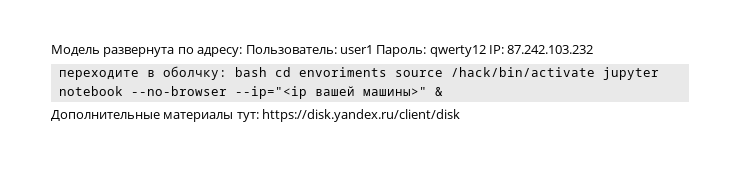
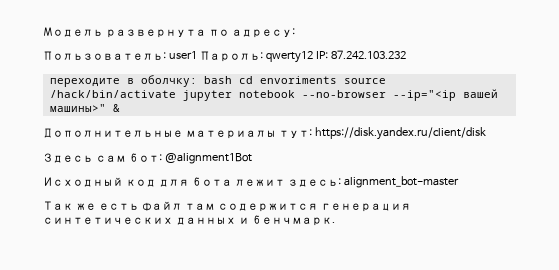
(243, 52) none -> (295, 33) //
(461, 115) none -> [43,153,252,164] [43,176,459,188] [43,201,411,212] [43,215,335,226] // Здесь сам бот: @alignment1Bot // Исходный код для бота лежит здесь: alignment_bot-master // Так же есть файл там содержится генерация синтетических данных и бенчмарк.

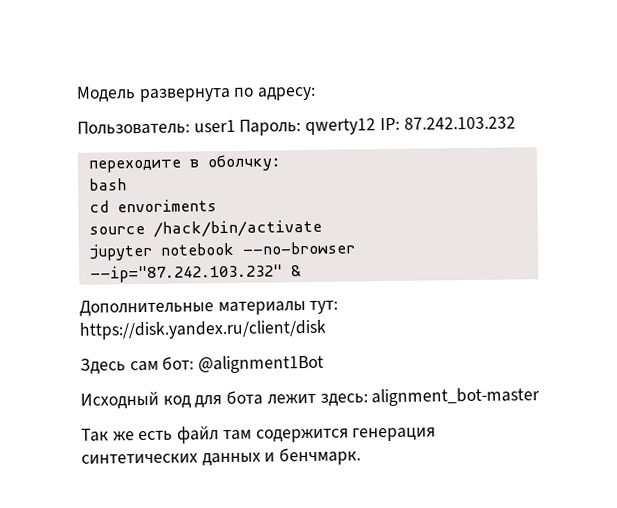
(197, 81) none -> (281, 163) //
(232, 80) none -> (127, 184) //
(337, 80) none -> (217, 206) //
(176, 94) none -> (322, 228) //
[392,89,498,101] [49,104,106,112] --ip="<ip вашей машины>" -> [89,264,283,283] --ip="87.242.103.232"

